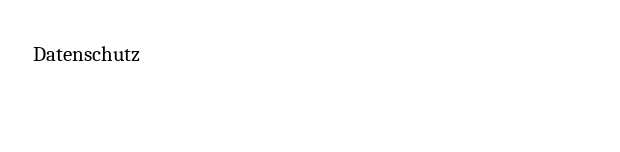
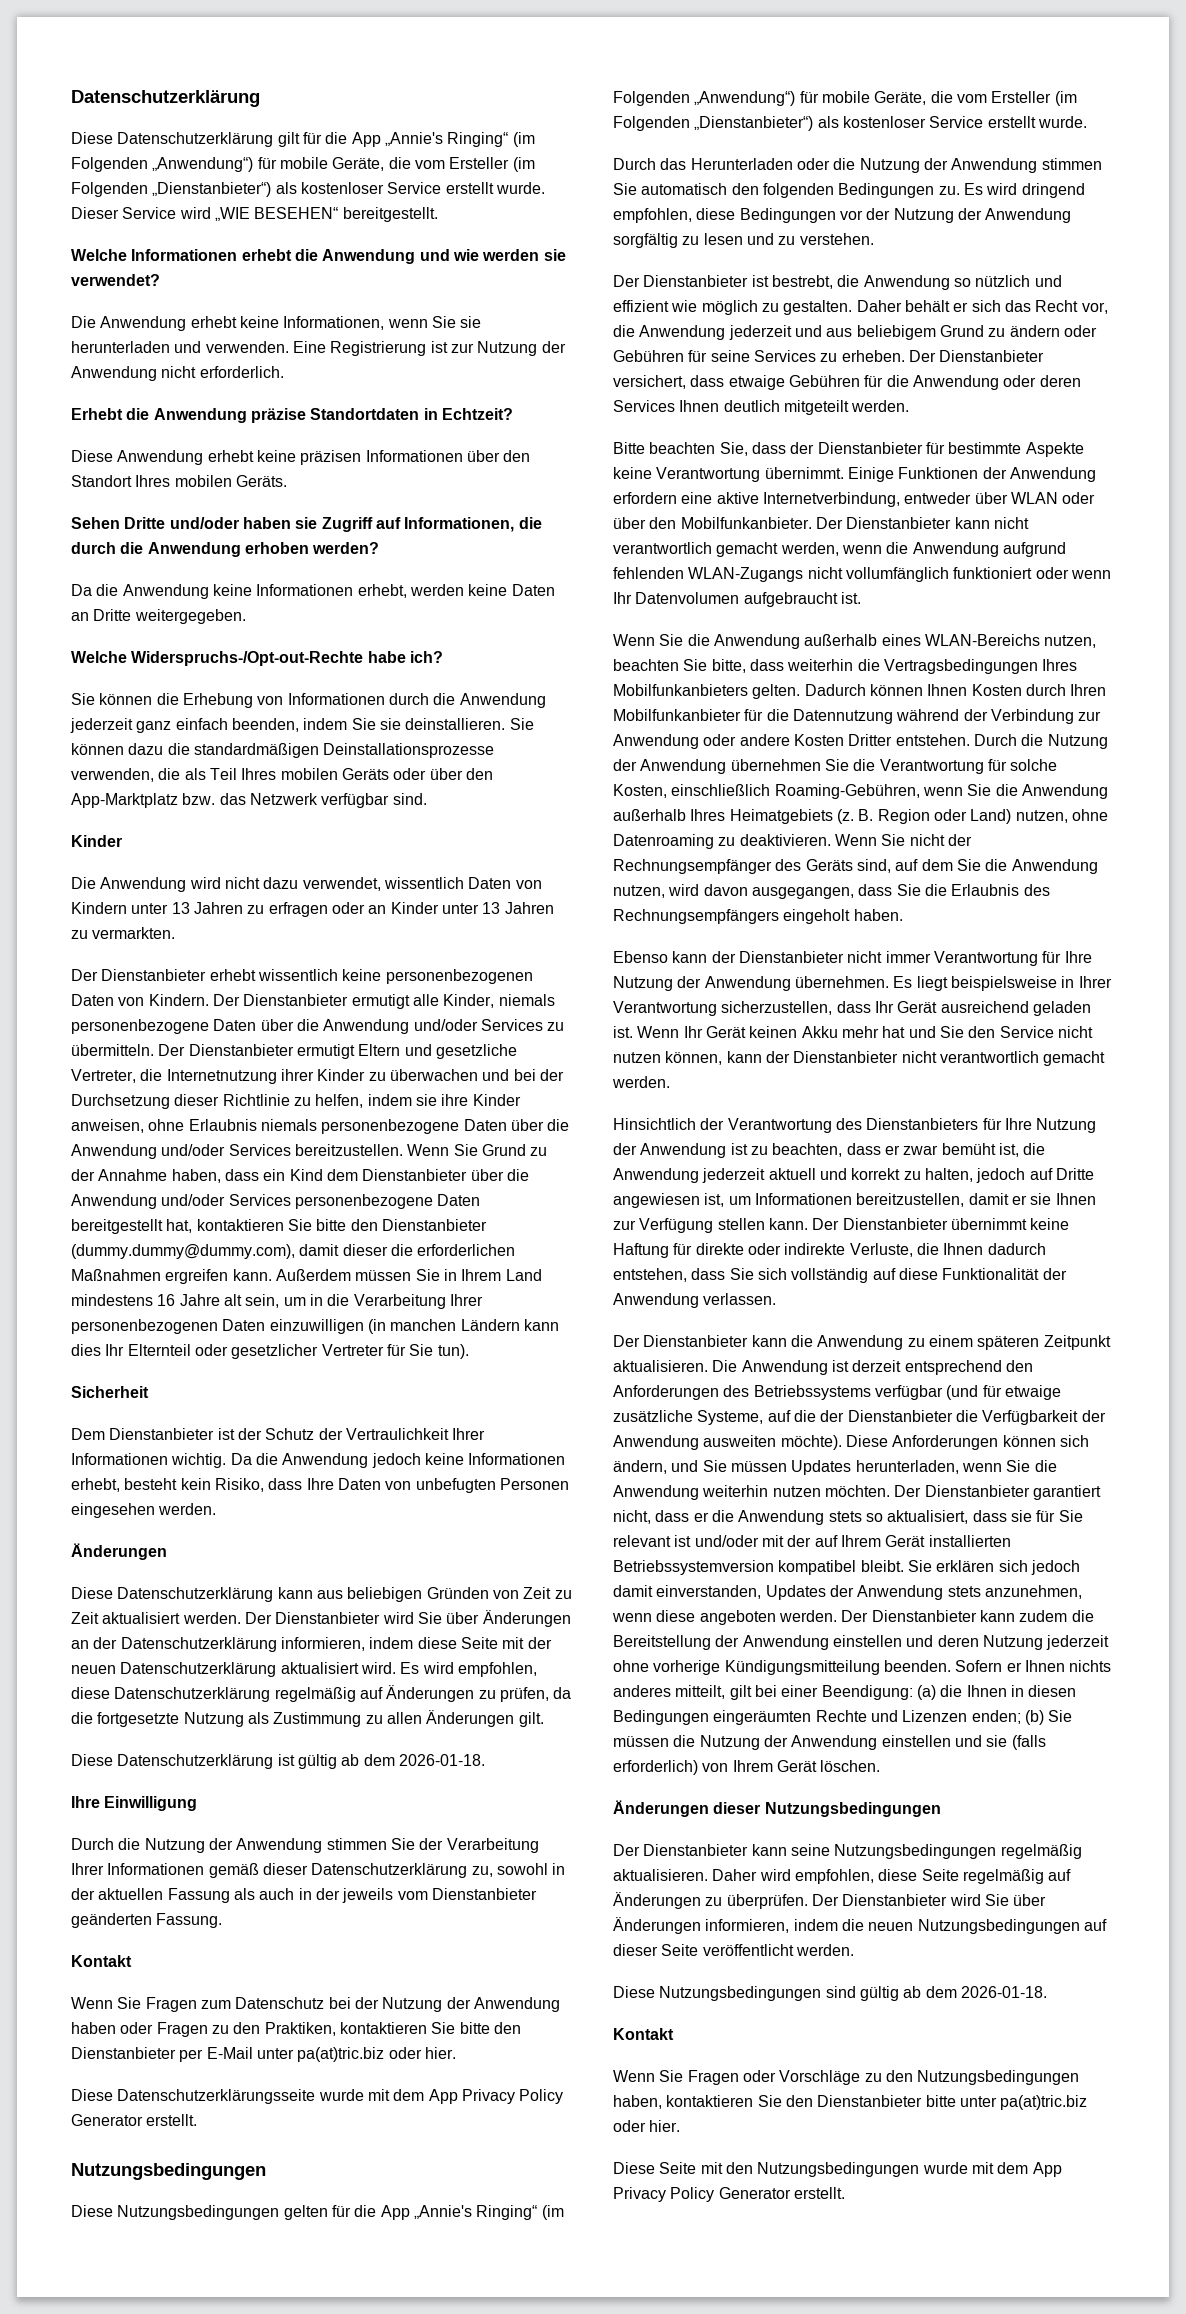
[33,46,140,62] Datenschutz -> [71,90,260,107] [71,132,535,147] [71,157,535,172] [71,182,545,197] [71,207,438,222] [71,249,566,264] [71,274,160,286] [71,316,482,331] [71,341,566,356] [71,366,284,381] [71,408,513,423] [71,450,531,465] [71,475,287,487] [71,517,542,532] [71,542,380,557] [71,584,555,599] [71,609,246,624] [71,651,443,666] [71,693,546,708] [70,718,534,733] [71,743,495,758] [71,768,493,782] [71,793,427,808] [71,835,122,847] [71,877,542,892] [71,902,554,917] [71,927,176,939] [71,969,533,984] [71,994,555,1009] [71,1019,565,1034] [71,1044,517,1059] [71,1069,564,1084] [71,1094,521,1109] [71,1119,570,1134] [71,1144,548,1159] [71,1169,529,1183] [71,1194,481,1209] [71,1219,487,1234] [71,1244,516,1259] [71,1269,542,1284] [71,1294,483,1309] [71,1319,559,1334] [71,1344,469,1359] [71,1386,149,1398] [71,1428,486,1440] [71,1453,566,1468] [71,1478,569,1493] [71,1503,217,1518] [71,1543,167,1560] [71,1587,572,1602] [71,1610,571,1627] [71,1637,552,1652] [71,1662,537,1677] [71,1685,572,1702] [71,1710,544,1727] [71,1754,485,1769] [71,1796,198,1811] [71,1838,539,1853] [71,1863,566,1878] [71,1888,537,1903] [71,1913,223,1928] [71,1955,132,1967] [71,1997,560,2012] [71,2022,521,2037] [71,2047,456,2062] [71,2089,564,2104] [71,2114,198,2126] [71,2163,266,2180] [71,2205,564,2220] [613,91,1077,106] [613,116,1087,131] [613,158,1102,173] [613,183,1085,198] [613,208,1072,223] [613,233,874,248] [613,275,1062,290] [613,300,1108,315] [613,325,1097,340] [613,350,1045,362] [613,375,1081,390] [613,400,910,415] [613,442,1084,457] [613,467,1096,482] [613,492,1096,507] [613,517,1029,529] [613,542,1066,557] [613,567,1111,582] [613,592,861,607] [613,634,1097,649] [613,659,1078,674] [613,684,1107,699] [613,709,1102,724] [613,734,1108,749] [613,759,1058,774] [613,784,1108,799] [613,809,1108,824] [613,834,972,849] [613,859,1098,874] [613,884,1050,899] [613,909,903,924] [613,951,1092,966] [613,976,1112,991] [613,1001,1091,1016] [613,1026,1093,1038] [613,1051,1106,1066] [612,1076,670,1088] [613,1118,1097,1133] [613,1143,1046,1158] [613,1168,1094,1183] [613,1193,1096,1208] [613,1218,1070,1233] [613,1243,1046,1258] [613,1268,1067,1283] [613,1293,777,1308] [613,1335,1111,1350] [613,1360,1033,1375] [613,1385,1061,1400] [613,1410,1106,1425] [613,1435,1089,1450] [613,1460,1057,1475] [613,1485,1101,1500] [613,1510,1083,1525] [613,1535,1011,1547] [613,1560,1080,1575] [613,1585,1082,1600] [612,1610,1094,1625] [613,1635,1110,1650] [613,1660,1112,1675] [613,1685,1077,1700] [613,1710,1073,1725] [613,1735,1046,1750] [613,1760,881,1775] [613,1800,941,1817] [613,1844,1082,1859] [613,1869,1072,1884] [613,1892,1047,1909] [613,1917,1107,1934] [613,1944,854,1956] [613,1986,1047,2001] [613,2028,674,2040] [613,2070,1080,2085] [613,2095,1088,2110] [613,2120,681,2132] [613,2162,1062,2177] [613,2187,845,2202] Datenschutzerklärung // Diese Datenschutzerklärung gilt für die App „Annie's Ringing“ (im Folgenden „Anwendung“) für mobile Geräte, die vom Ersteller (im Folgenden „Dienstanbieter“) als kostenloser Service erstellt wurde. Dieser Service wird „WIE BESEHEN“ bereitgestellt. // Welche Informationen erhebt die Anwendung und wie werden sie verwendet? // Die Anwendung erhebt keine Informationen, wenn Sie sie herunterladen und verwenden. Eine Registrierung ist zur Nutzung der Anwendung nicht erforderlich. // Erhebt die Anwendung präzise Standortdaten in Echtzeit? // Diese Anwendung erhebt keine präzisen Informationen über den Standort Ihres mobilen Geräts. // Sehen Dritte und/oder haben sie Zugriff auf Informationen, die durch die Anwendung erhoben werden? // Da die Anwendung keine Informationen erhebt, werden keine Daten an Dritte weitergegeben. // Welche Widerspruchs-/Opt-out-Rechte habe ich? // Sie können die Erhebung von Informationen durch die Anwendung jederzeit ganz einfach beenden, indem Sie sie deinstallieren. Sie können dazu die standardmäßigen Deinstallationsprozesse verwenden, die als Teil Ihres mobilen Geräts oder über den App-Marktplatz bzw. das Netzwerk verfügbar sind. // Kinder // Die Anwendung wird nicht dazu verwendet, wissentlich Daten von Kindern unter 13 Jahren zu erfragen oder an Kinder unter 13 Jahren zu vermarkten. // Der Dienstanbieter erhebt wissentlich keine personenbezogenen Daten von Kindern. Der Dienstanbieter ermutigt alle Kinder, niemals personenbezogene Daten über die Anwendung und/oder Services zu übermitteln. Der Dienstanbieter ermutigt Eltern und gesetzliche Vertreter, die Internetnutzung ihrer Kinder zu überwachen und bei der Durchsetzung dieser Richtlinie zu helfen, indem sie ihre Kinder anweisen, ohne Erlaubnis niemals personenbezogene Daten über die Anwendung und/oder Services bereitzustellen. Wenn Sie Grund zu der Annahme haben, dass ein Kind dem Dienstanbieter über die Anwendung und/oder Services personenbezogene Daten bereitgestellt hat, kontaktieren Sie bitte den Dienstanbieter (dummy.dummy@dummy.com), damit dieser die erforderlichen Maßnahmen ergreifen kann. Außerdem müssen Sie in Ihrem Land mindestens 16 Jahre alt sein, um in die Verarbeitung Ihrer personenbezogenen Daten einzuwilligen (in manchen Ländern kann dies Ihr Elternteil oder gesetzlicher Vertreter für Sie tun). // Sicherheit // Dem Dienstanbieter ist der Schutz der Vertraulichkeit Ihrer Informationen wichtig. Da die Anwendung jedoch keine Informationen erhebt, besteht kein Risiko, dass Ihre Daten von unbefugten Personen eingesehen werden. // Änderungen // Diese Datenschutzerklärung kann aus beliebigen Gründen von Zeit zu Zeit aktualisiert werden. Der Dienstanbieter wird Sie über Änderungen an der Datenschutzerklärung informieren, indem diese Seite mit der neuen Datenschutzerklärung aktualisiert wird. Es wird empfohlen, diese Datenschutzerklärung regelmäßig auf Änderungen zu prüfen, da die fortgesetzte Nutzung als Zustimmung zu allen Änderungen gilt. // Diese Datenschutzerklärung ist gültig ab dem 2026-01-18. // Ihre Einwilligung // Durch die Nutzung der Anwendung stimmen Sie der Verarbeitung Ihrer Informationen gemäß dieser Datenschutzerklärung zu, sowohl in der aktuellen Fassung als auch in der jeweils vom Dienstanbieter geänderten Fassung. // Kontakt // Wenn Sie Fragen zum Datenschutz bei der Nutzung der Anwendung haben oder Fragen zu den Praktiken, kontaktieren Sie bitte den Dienstanbieter per E-Mail unter pa(at)tric.biz oder hier. // Diese Datenschutzerklärungsseite wurde mit dem App Privacy Policy Generator erstellt. // Nutzungsbedingungen // Diese Nutzungsbedingungen gelten für die App „Annie's Ringing“ (im Folgenden „Anwendung“) für mobile Geräte, die vom Ersteller (im Folgenden „Dienstanbieter“) als kostenloser Service erstellt wurde. // Durch das Herunterladen oder die Nutzung der Anwendung stimmen Sie automatisch den folgenden Bedingungen zu. Es wird dringend empfohlen, diese Bedingungen vor der Nutzung der Anwendung sorgfältig zu lesen und zu verstehen. // Der Dienstanbieter ist bestrebt, die Anwendung so nützlich und effizient wie möglich zu gestalten. Daher behält er sich das Recht vor, die Anwendung jederzeit und aus beliebigem Grund zu ändern oder Gebühren für seine Services zu erheben. Der Dienstanbieter versichert, dass etwaige Gebühren für die Anwendung oder deren Services Ihnen deutlich mitgeteilt werden. // Bitte beachten Sie, dass der Dienstanbieter für bestimmte Aspekte keine Verantwortung übernimmt. Einige Funktionen der Anwendung erfordern eine aktive Internetverbindung, entweder über WLAN oder über den Mobilfunkanbieter. Der Dienstanbieter kann nicht verantwortlich gemacht werden, wenn die Anwendung aufgrund fehlenden WLAN-Zugangs nicht vollumfänglich funktioniert oder wenn Ihr Datenvolumen aufgebraucht ist. // Wenn Sie die Anwendung außerhalb eines WLAN-Bereichs nutzen, beachten Sie bitte, dass weiterhin die Vertragsbedingungen Ihres Mobilfunkanbieters gelten. Dadurch können Ihnen Kosten durch Ihren Mobilfunkanbieter für die Datennutzung während der Verbindung zur Anwendung oder andere Kosten Dritter entstehen. Durch die Nutzung der Anwendung übernehmen Sie die Verantwortung für solche Kosten, einschließlich Roaming-Gebühren, wenn Sie die Anwendung außerhalb Ihres Heimatgebiets (z. B. Region oder Land) nutzen, ohne Datenroaming zu deaktivieren. Wenn Sie nicht der Rechnungsempfänger des Geräts sind, auf dem Sie die Anwendung nutzen, wird davon ausgegangen, dass Sie die Erlaubnis des Rechnungsempfängers eingeholt haben. // Ebenso kann der Dienstanbieter nicht immer Verantwortung für Ihre Nutzung der Anwendung übernehmen. Es liegt beispielsweise in Ihrer Verantwortung sicherzustellen, dass Ihr Gerät ausreichend geladen ist. Wenn Ihr Gerät keinen Akku mehr hat und Sie den Service nicht nutzen können, kann der Dienstanbieter nicht verantwortlich gemacht werden. // Hinsichtlich der Verantwortung des Dienstanbieters für Ihre Nutzung der Anwendung ist zu beachten, dass er zwar bemüht ist, die Anwendung jederzeit aktuell und korrekt zu halten, jedoch auf Dritte angewiesen ist, um Informationen bereitzustellen, damit er sie Ihnen zur Verfügung stellen kann. Der Dienstanbieter übernimmt keine Haftung für direkte oder indirekte Verluste, die Ihnen dadurch entstehen, dass Sie sich vollständig auf diese Funktionalität der Anwendung verlassen. // Der Dienstanbieter kann die Anwendung zu einem späteren Zeitpunkt aktualisieren. Die Anwendung ist derzeit entsprechend den Anforderungen des Betriebssystems verfügbar (und für etwaige zusätzliche Systeme, auf die der Dienstanbieter die Verfügbarkeit der Anwendung ausweiten möchte). Diese Anforderungen können sich ändern, und Sie müssen Updates herunterladen, wenn Sie die Anwendung weiterhin nutzen möchten. Der Dienstanbieter garantiert nicht, dass er die Anwendung stets so aktualisiert, dass sie für Sie relevant ist und/oder mit der auf Ihrem Gerät installierten Betriebssystemversion kompatibel bleibt. Sie erklären sich jedoch damit einverstanden, Updates der Anwendung stets anzunehmen, wenn diese angeboten werden. Der Dienstanbieter kann zudem die Bereitstellung der Anwendung einstellen und deren Nutzung jederzeit ohne vorherige Kündigungsmitteilung beenden. Sofern er Ihnen nichts anderes mitteilt, gilt bei einer Beendigung: (a) die Ihnen in diesen Bedingungen eingeräumten Rechte und Lizenzen enden; (b) Sie müssen die Nutzung der Anwendung einstellen und sie (falls erforderlich) von Ihrem Gerät löschen. // Änderungen dieser Nutzungsbedingungen // Der Dienstanbieter kann seine Nutzungsbedingungen regelmäßig aktualisieren. Daher wird empfohlen, diese Seite regelmäßig auf Änderungen zu überprüfen. Der Dienstanbieter wird Sie über Änderungen informieren, indem die neuen Nutzungsbedingungen auf dieser Seite veröffentlicht werden. // Diese Nutzungsbedingungen sind gültig ab dem 2026-01-18. // Kontakt // Wenn Sie Fragen oder Vorschläge zu den Nutzungsbedingungen haben, kontaktieren Sie den Dienstanbieter bitte unter pa(at)tric.biz oder hier. // Diese Seite mit den Nutzungsbedingungen wurde mit dem App Privacy Policy Generator erstellt.

